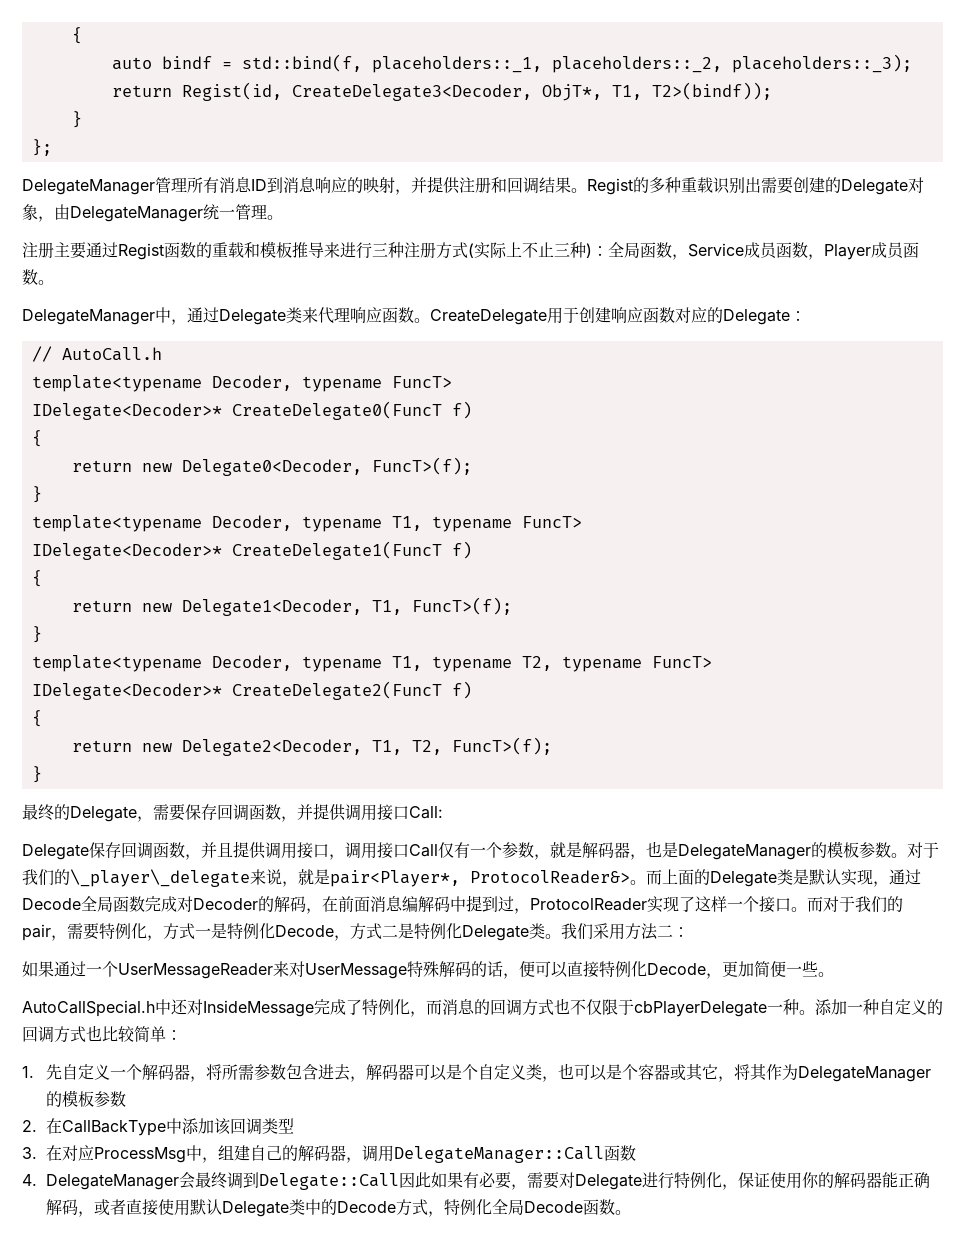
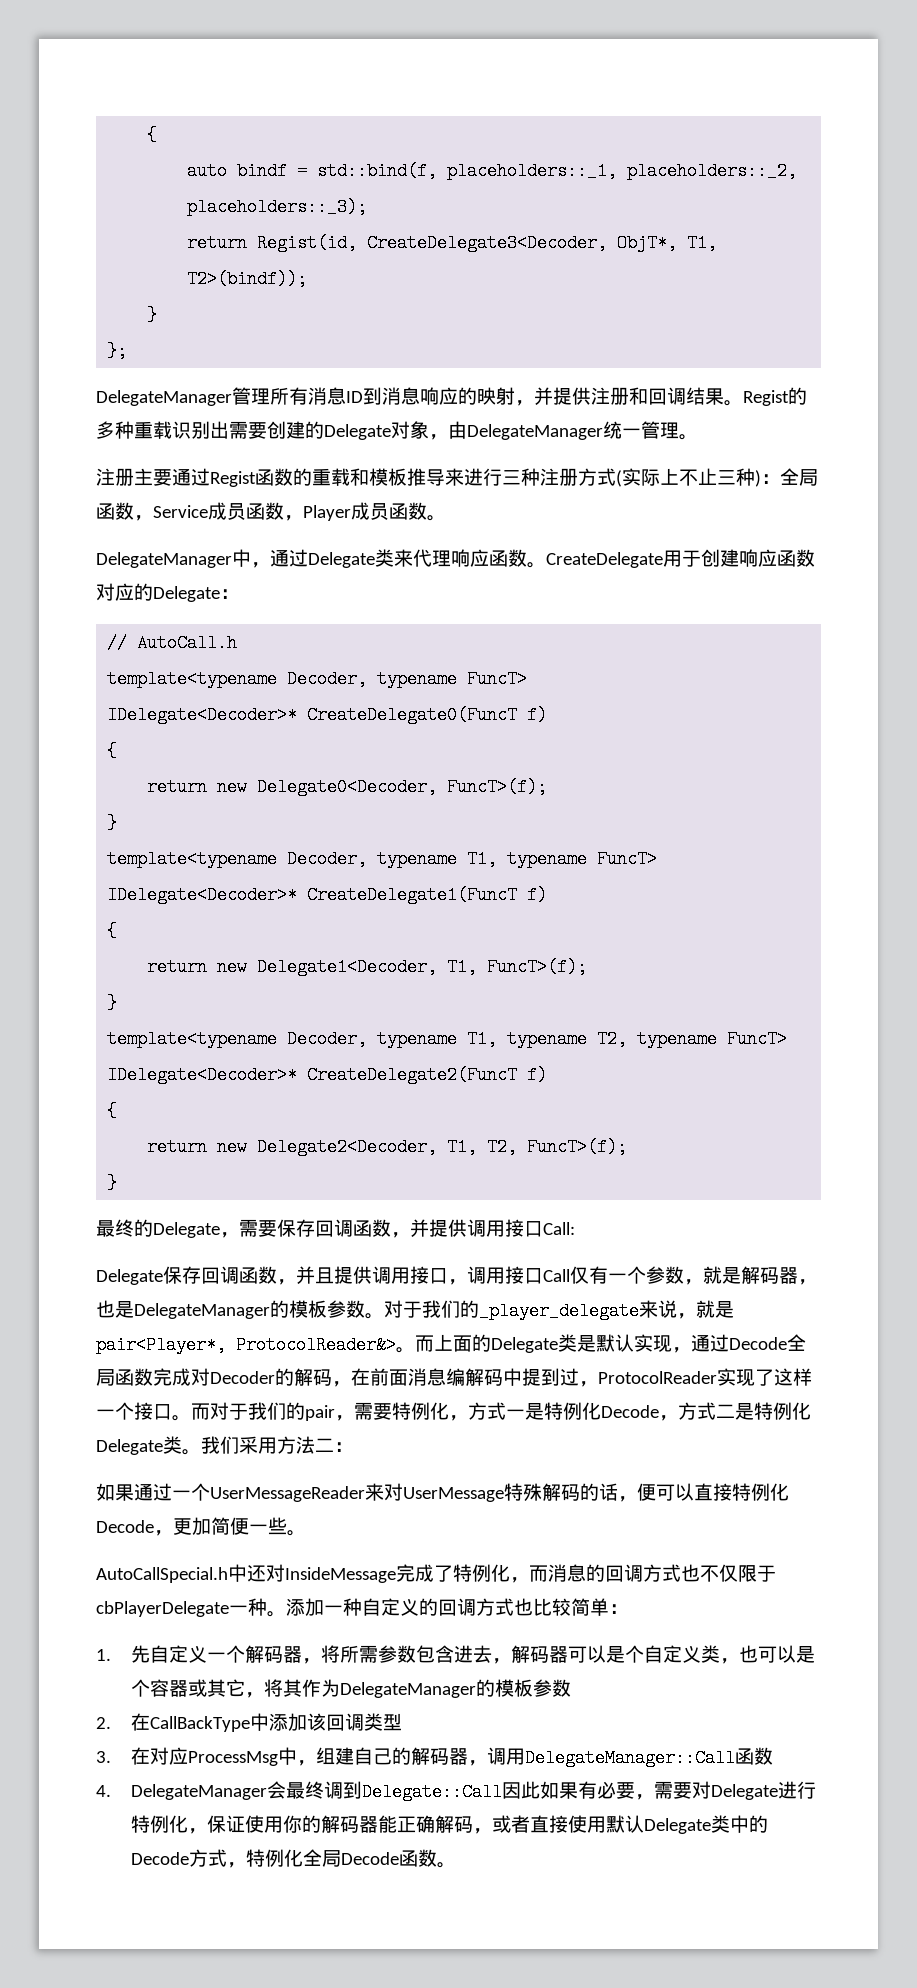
[70,869,250,887] \_player\_delegate -> [479,1302,639,1320] _player_delegate

